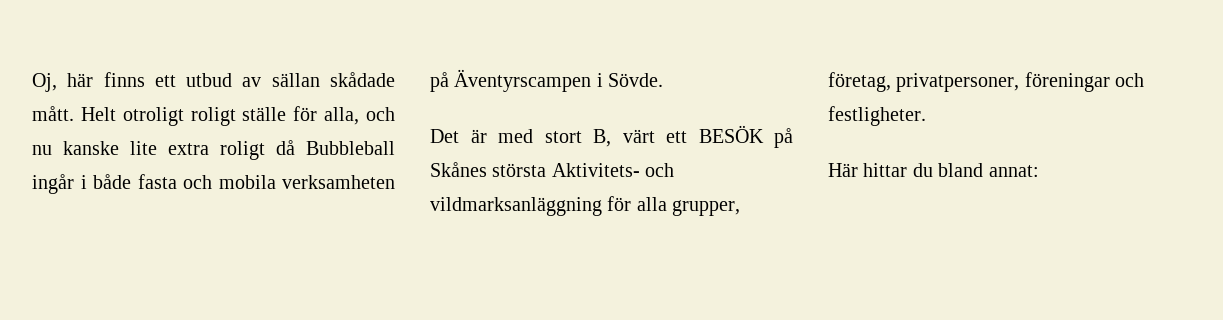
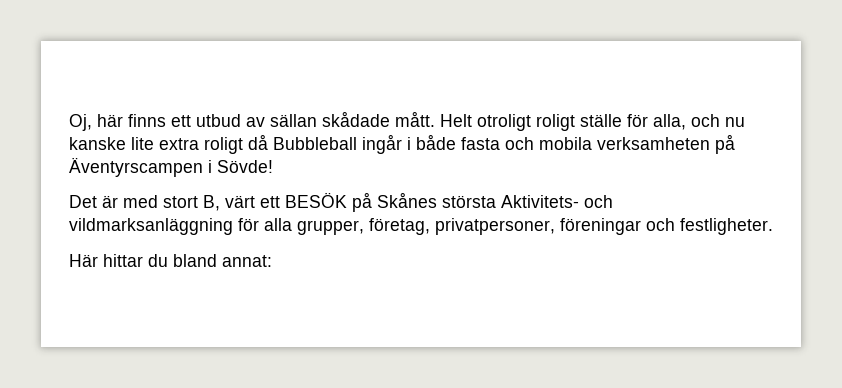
[608,73,664,87] Sövde. -> [217,160,273,173] Sövde!

